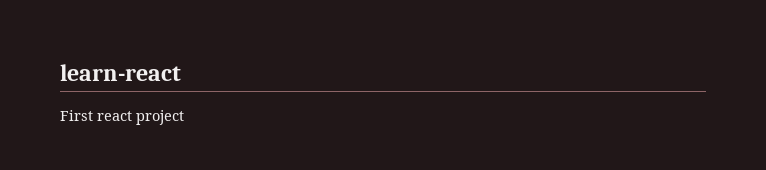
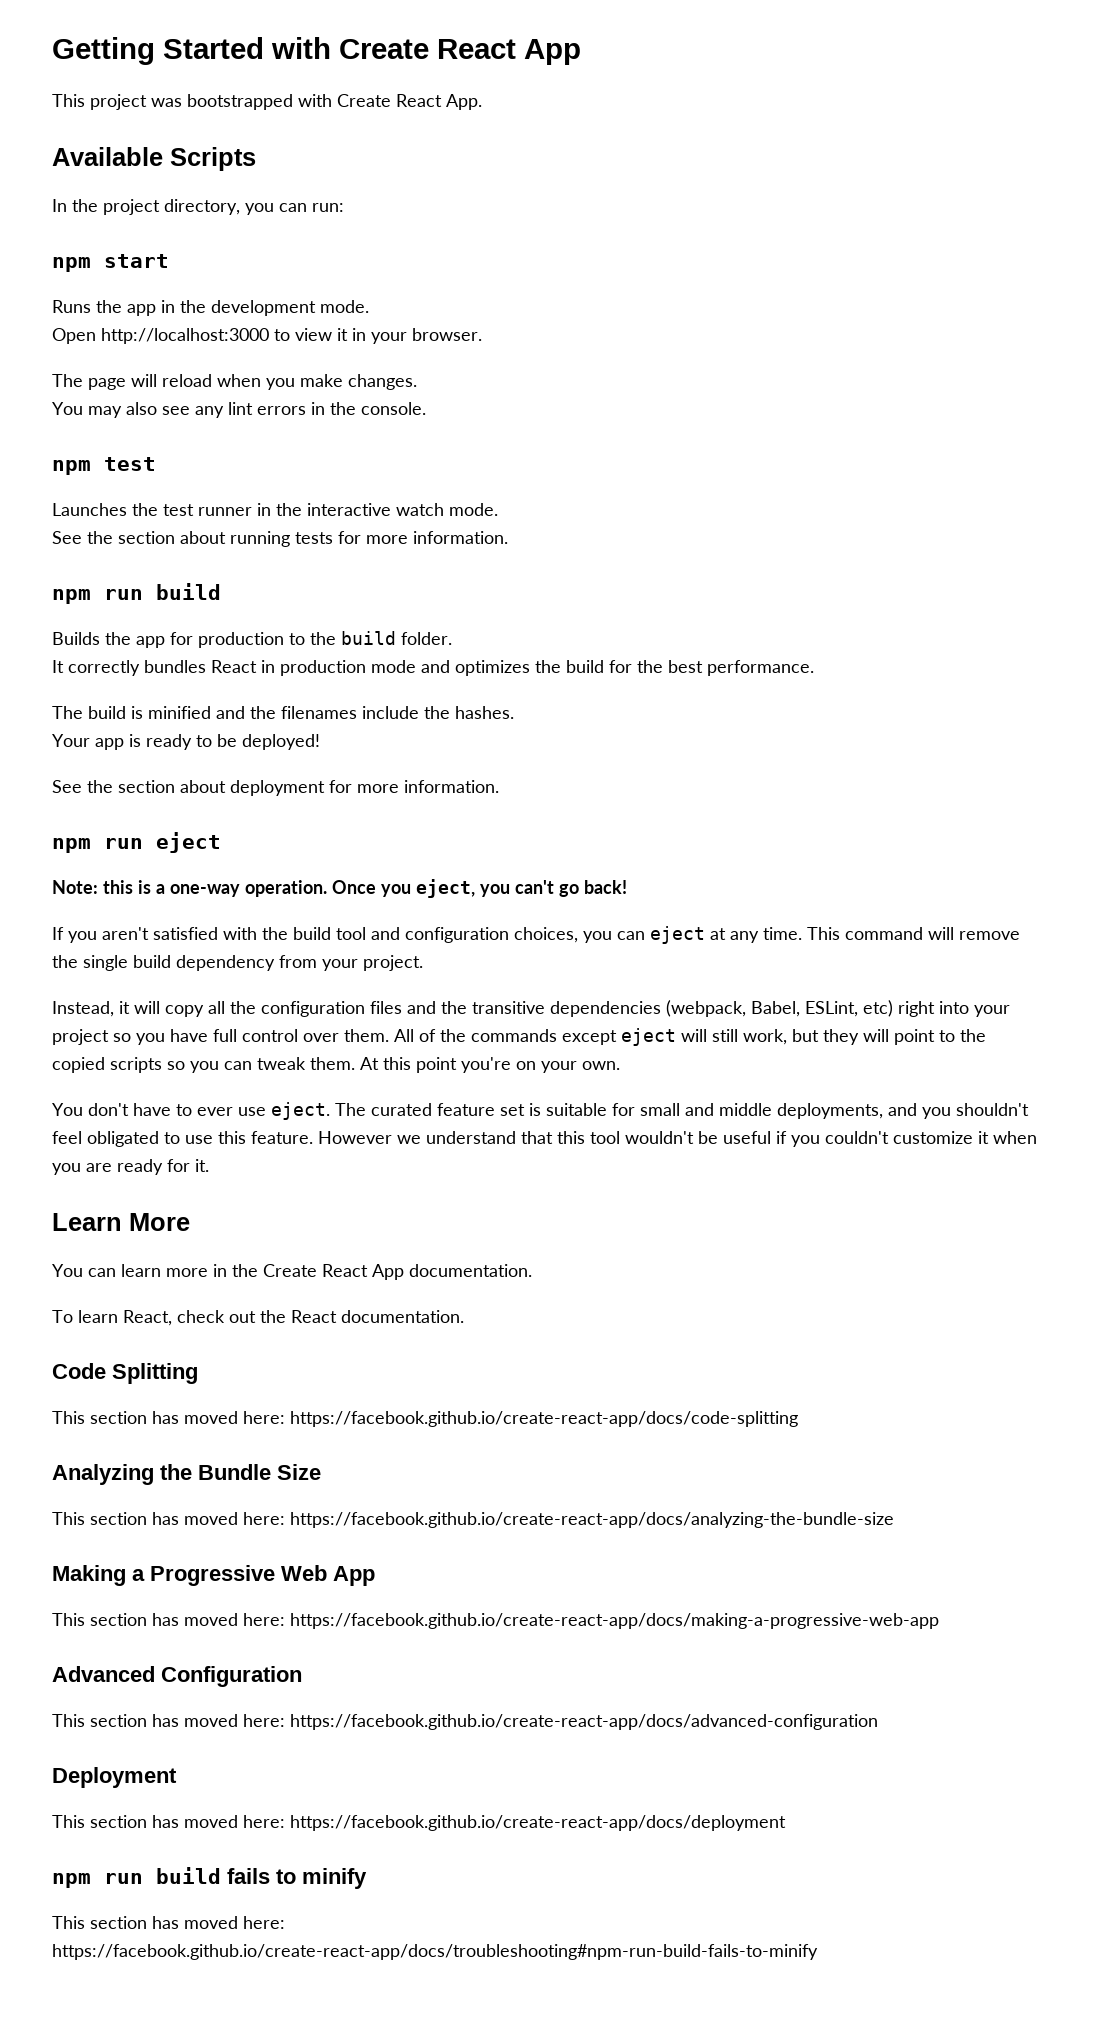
[60,64,181,81] [60,110,184,125] learn-react // First react project -> [52,37,581,65] [52,94,482,110] [52,147,256,171] [52,199,344,215] [52,254,169,272] [52,300,369,316] [52,328,482,344] [52,374,417,390] [52,402,426,418] [52,457,156,475] [52,503,498,516] [52,531,508,547] [52,583,221,604] [52,631,452,648] [52,660,814,676] [52,706,514,719] [52,734,320,750] [52,780,499,796] [52,832,221,853] [52,879,627,898] [52,926,1020,944] [52,955,423,971] [52,1000,1010,1017] [52,1028,986,1046] [52,1057,620,1073] [52,1102,1029,1120] [52,1131,1037,1147] [52,1159,209,1175] [52,1213,190,1231] [52,1264,532,1280] [52,1310,464,1326] [52,1363,198,1384] [52,1411,798,1427] [52,1464,321,1485] [52,1512,894,1528] [52,1565,375,1586] [52,1613,939,1629] [52,1666,302,1687] [52,1714,878,1730] [52,1767,177,1788] [52,1815,786,1831] [52,1867,367,1889] [52,1916,285,1929] [52,1944,818,1960] Getting Started with Create React App // This project was bootstrapped with Create React App. // Available Scripts // In the project directory, you can run: // npm start // Runs the app in the development mode. // Open http://localhost:3000 to view it in your browser. // The page will reload when you make changes. // You may also see any lint errors in the console. // npm test // Launches the test runner in the interactive watch mode. // See the section about running tests for more information. // npm run build // Builds the app for production to the build folder. // It correctly bundles React in production mode and optimizes the build for the best performance. // The build is minified and the filenames include the hashes. // Your app is ready to be deployed! // See the section about deployment for more information. // npm run eject // Note: this is a one-way operation. Once you eject, you can't go back! // If you aren't satisfied with the build tool and configuration choices, you can eject at any time. This command will remove the single build dependency from your project. // Instead, it will copy all the configuration files and the transitive dependencies (webpack, Babel, ESLint, etc) right into your project so you have full control over them. All of the commands except eject will still work, but they will point to the copied scripts so you can tweak them. At this point you're on your own. // You don't have to ever use eject. The curated feature set is suitable for small and middle deployments, and you shouldn't feel obligated to use this feature. However we understand that this tool wouldn't be useful if you couldn't customize it when you are ready for it. // Learn More // You can learn more in the Create React App documentation. // To learn React, check out the React documentation. // Code Splitting // This section has moved here: https://facebook.github.io/create-react-app/docs/code-splitting // Analyzing the Bundle Size // This section has moved here: https://facebook.github.io/create-react-app/docs/analyzing-the-bundle-size // Making a Progressive Web App // This section has moved here: https://facebook.github.io/create-react-app/docs/making-a-progressive-web-app // Advanced Configuration // This section has moved here: https://facebook.github.io/create-react-app/docs/advanced-configuration // Deployment // This section has moved here: https://facebook.github.io/create-react-app/docs/deployment // npm run build fails to minify // This section has moved here: https://facebook.github.io/create-react-app/docs/troubleshooting#npm-run-build-fails-to-minify

